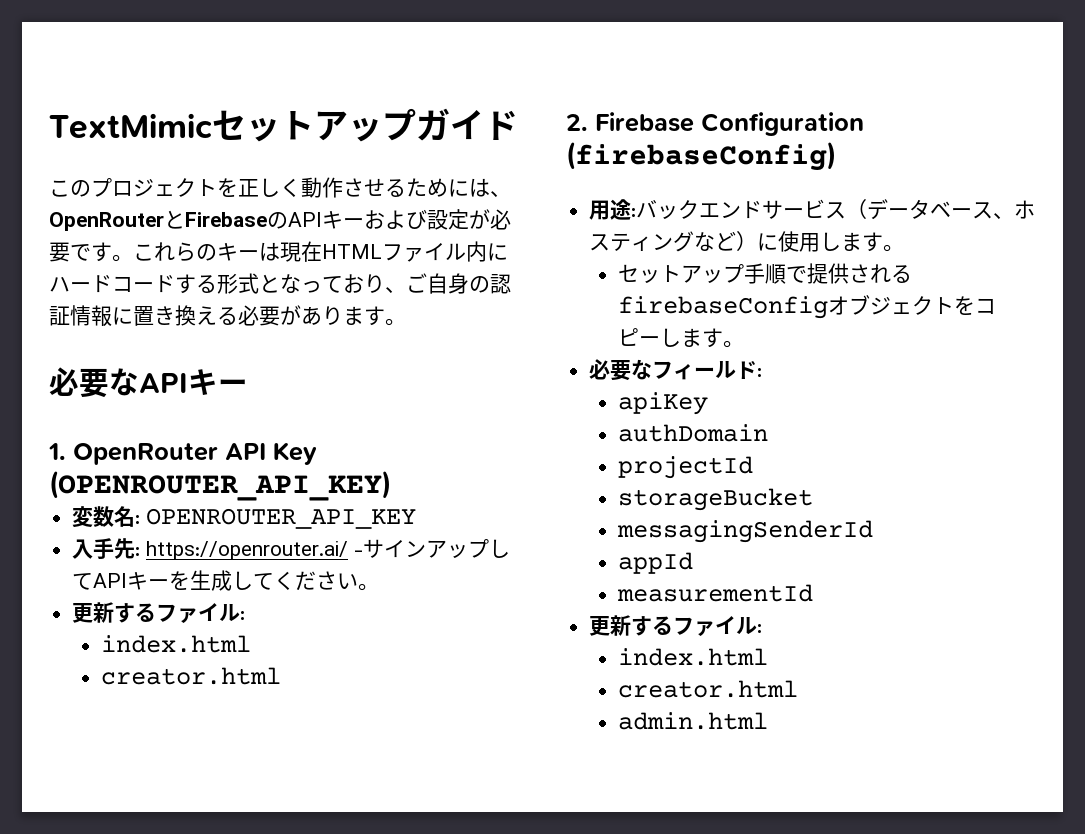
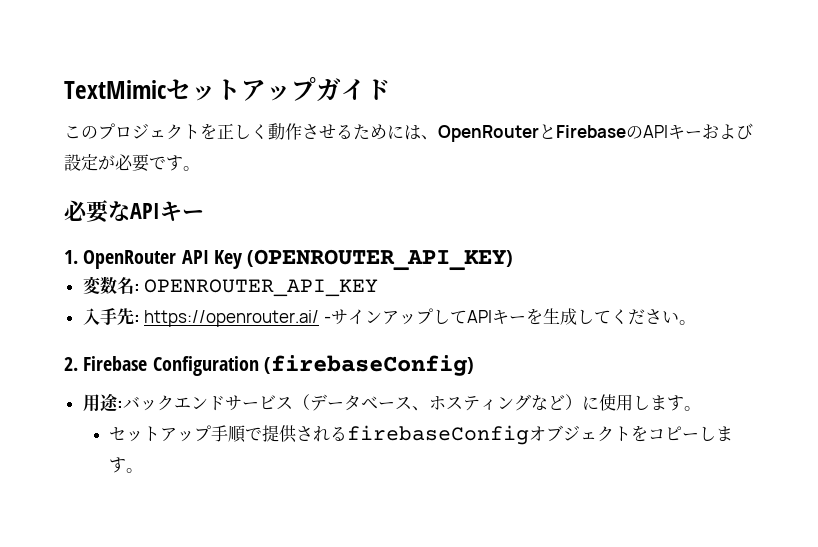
[133,241,508,262] [49,273,511,294] [49,305,406,327] これらのキーは現在HTMLファイル内にハードコードする形式となっており、ご自身の認証情報に置き換える必要があります。 -> (200, 168) none
[72,602,246,623] [100,635,251,653] [100,667,281,685] // 更新するファイル: // index.html // creator.html -> (696, 322) none
[589,359,763,381] [617,392,708,415] [617,424,768,442] [617,456,753,479] [617,488,813,511] [616,520,873,543] [617,552,693,574] [616,584,813,602] [589,615,763,636] [617,648,768,666] [617,680,798,698] [617,712,768,730] // 必要なフィールド: // apiKey // authDomain // projectId // storageBucket // messagingSenderId // appId // measurementId // 更新するファイル: // index.html // creator.html // admin.html -> (144, 470) none

